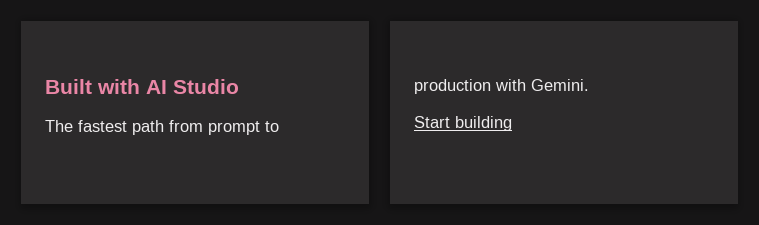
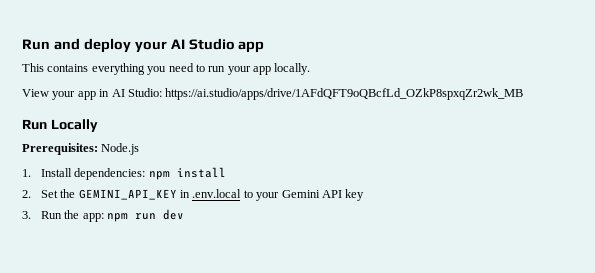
[45,79,239,94] [45,120,279,135] [414,79,589,94] [414,116,512,131] Built with AI Studio // The fastest path from prompt to production with Gemini. // Start building -> [22,38,265,53] [22,63,311,75] [22,88,524,100] [22,119,98,132] [22,143,140,155] [22,167,226,180] [22,189,365,201] [22,209,185,222] Run and deploy your AI Studio app // This contains everything you need to run your app locally. // View your app in AI Studio: https://ai.studio/apps/drive/1AFdQFT9oQBcfLd_OZkP8spxqZr2wk_MB // Run Locally // Prerequisites: Node.js // 1. Install dependencies: npm install // 2. Set the GEMINI_API_KEY in .env.local to your Gemini API key // 3. Run the app: npm run dev

